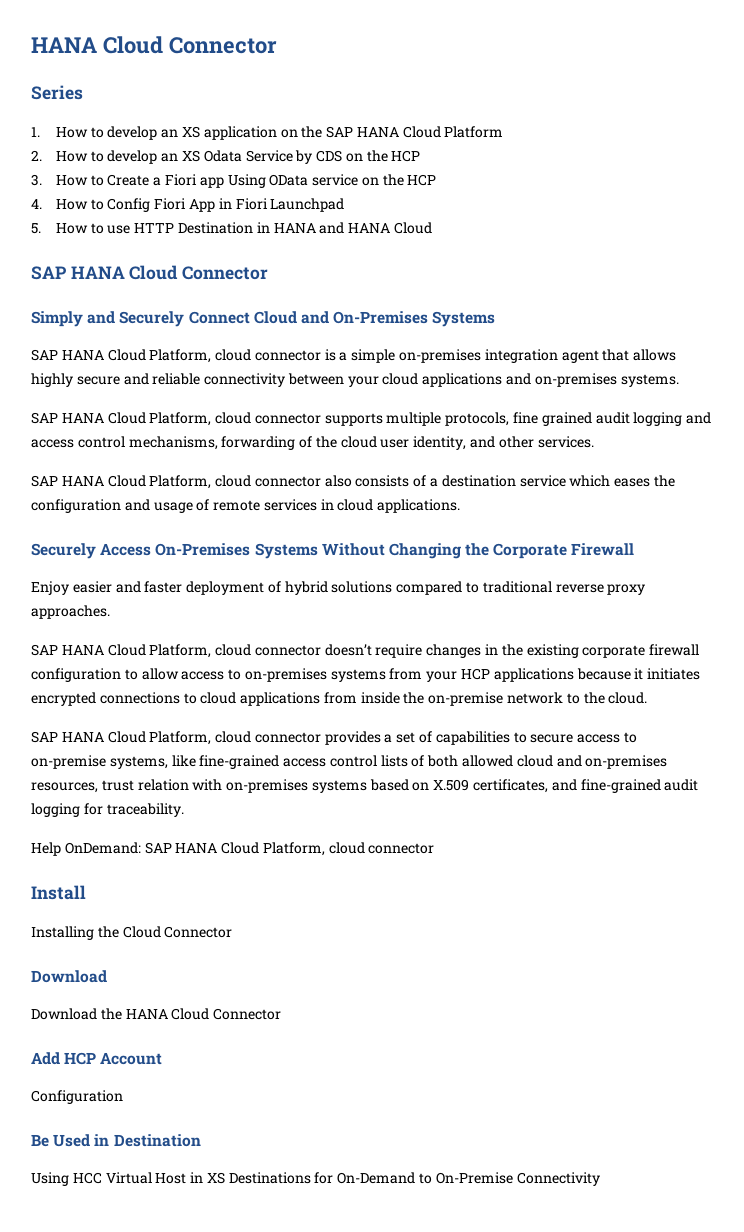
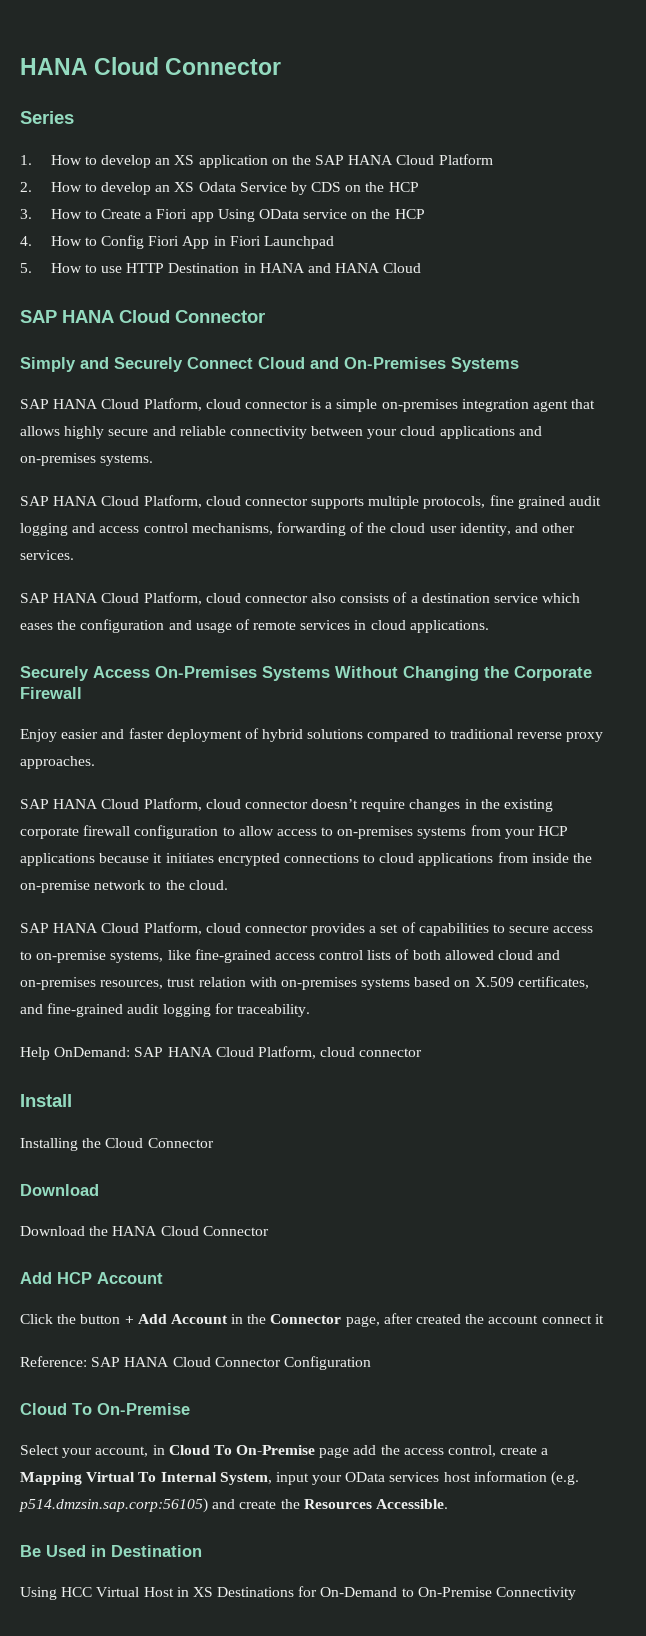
[31,1090,123,1104] Configuration -> [20,1313,604,1327] [20,1356,371,1370] [20,1403,190,1415] [20,1445,549,1458] [20,1471,580,1486] [19,1498,448,1513] Click the button + Add Account in the Connector page, after created the account connect it // Reference: SAP HANA Cloud Connector Configuration // Cloud To On-Premise // Select your account, in Cloud To On-Premise page add the access control, create a Mapping Virtual To Internal System, input your OData services host information (e.g. p514.dmzsin.sap.corp:56105) and create the Resources Accessible.

